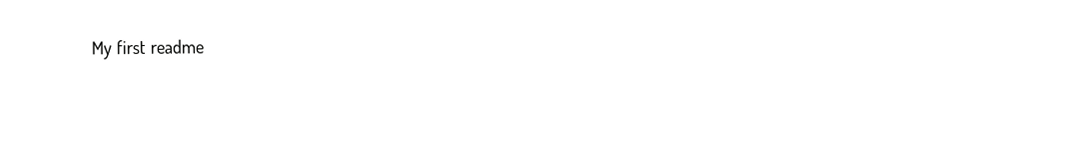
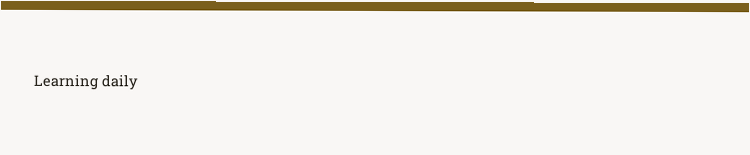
[91,39,204,60] My first readme -> [33,73,139,91] Learning daily

